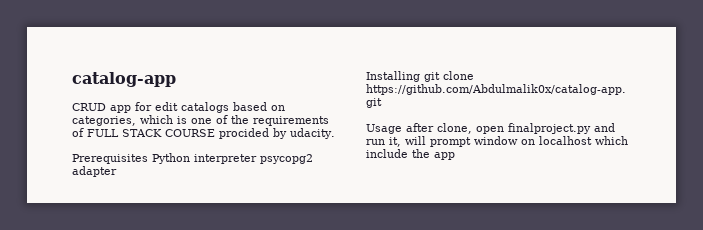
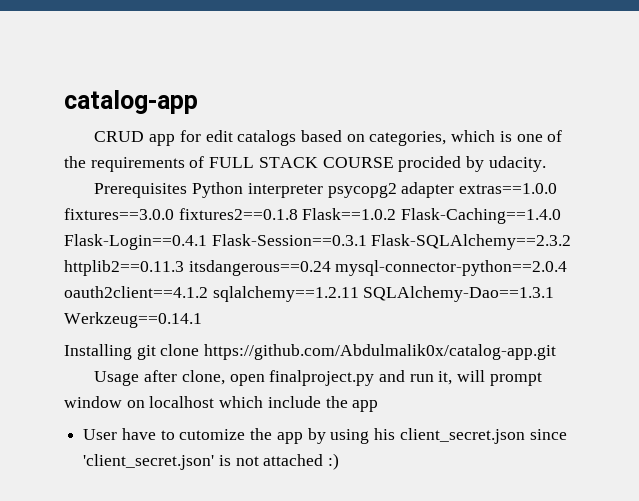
(117, 171) none -> [458,183,557,194] [64,208,562,224] [64,234,572,250] [64,260,568,276] [64,286,555,302] [64,312,202,328] extras==1.0.0 fixtures==3.0.0 fixtures2==0.1.8 Flask==1.0.2 Flask-Caching==1.4.0 Flask-Login==0.4.1 Flask-Session==0.3.1 Flask-SQLAlchemy==2.3.2 httplib2==0.11.3 itsdangerous==0.24 mysql-connector-python==2.0.4 oauth2client==4.1.2 sqlalchemy==1.2.11 SQLAlchemy-Dao==1.3.1 Werkzeug==0.14.1
(455, 156) none -> [83,428,567,444] [83,453,340,470] // User have to cutomize the app by using his client_secret.json since 'client_secret.json' is not attached :)

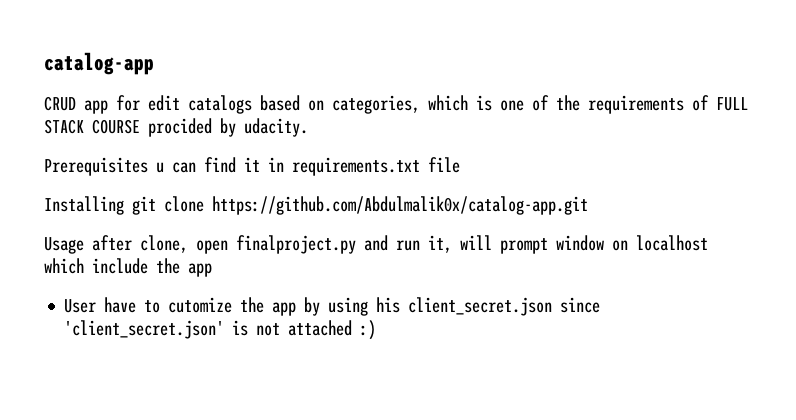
[192,182,557,198] [64,208,562,224] [64,234,572,250] [64,260,568,276] [64,286,555,302] [64,312,202,328] Python interpreter psycopg2 adapter extras==1.0.0 fixtures==3.0.0 fixtures2==0.1.8 Flask==1.0.2 Flask-Caching==1.4.0 Flask-Login==0.4.1 Flask-Session==0.3.1 Flask-SQLAlchemy==2.3.2 httplib2==0.11.3 itsdangerous==0.24 mysql-connector-python==2.0.4 oauth2client==4.1.2 sqlalchemy==1.2.11 SQLAlchemy-Dao==1.3.1 Werkzeug==0.14.1 -> [156,157,460,176] u can find it in requirements.txt file

